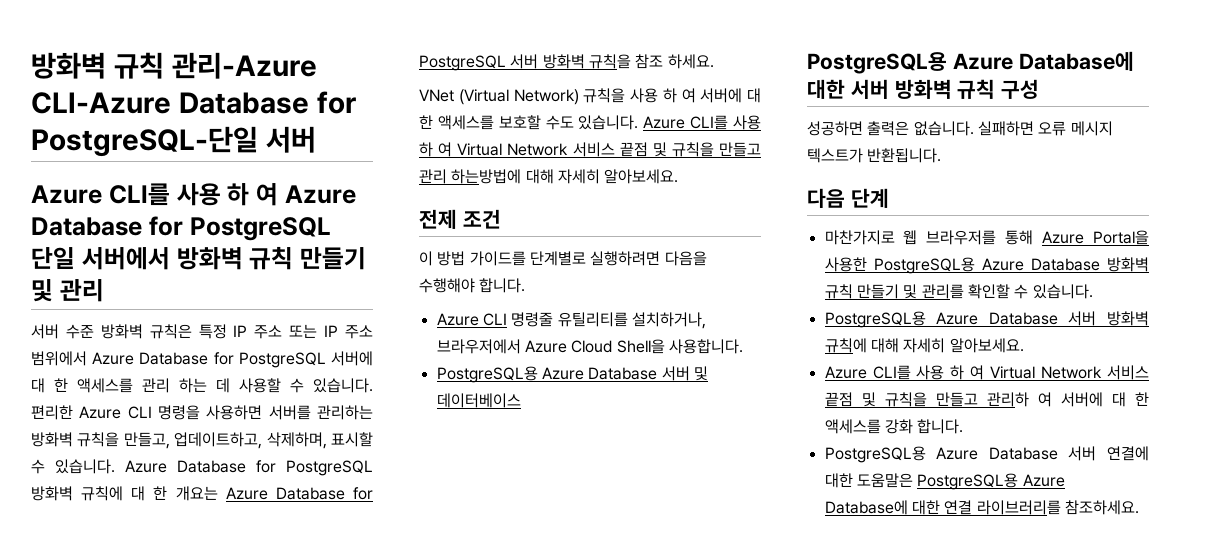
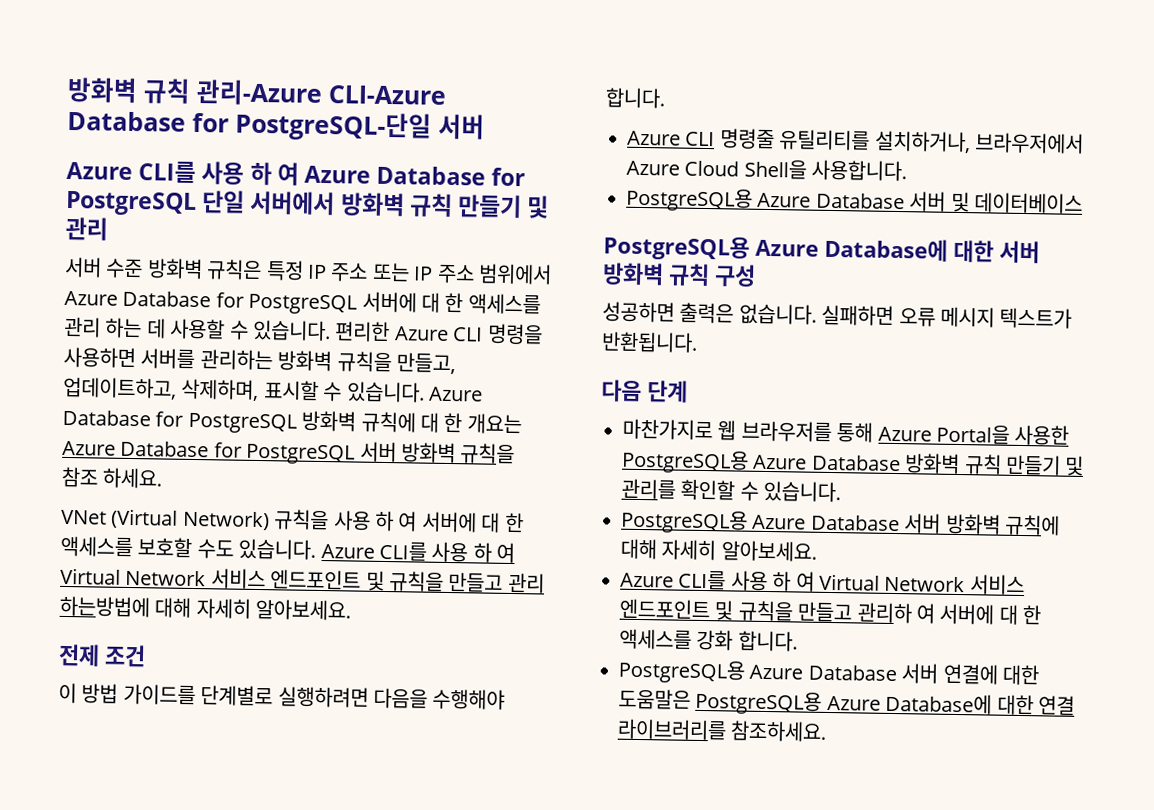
[619,142,648,157] 끝점 -> [270,569,362,590] 엔드포인트
[824,392,853,407] 끝점 -> [619,598,710,620] 엔드포인트

